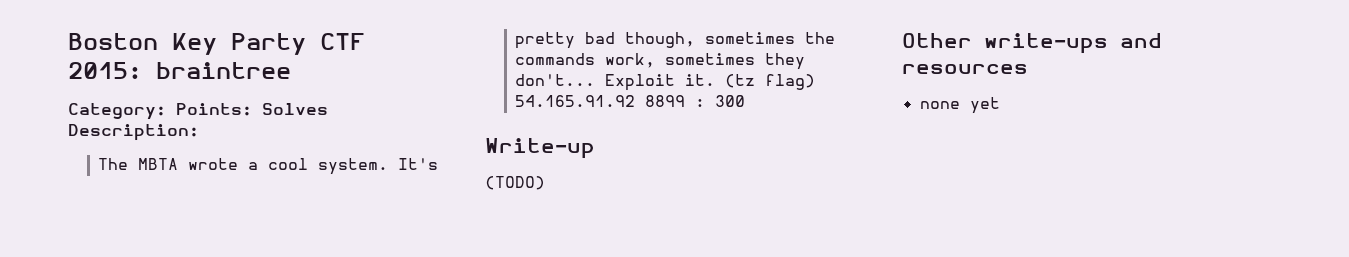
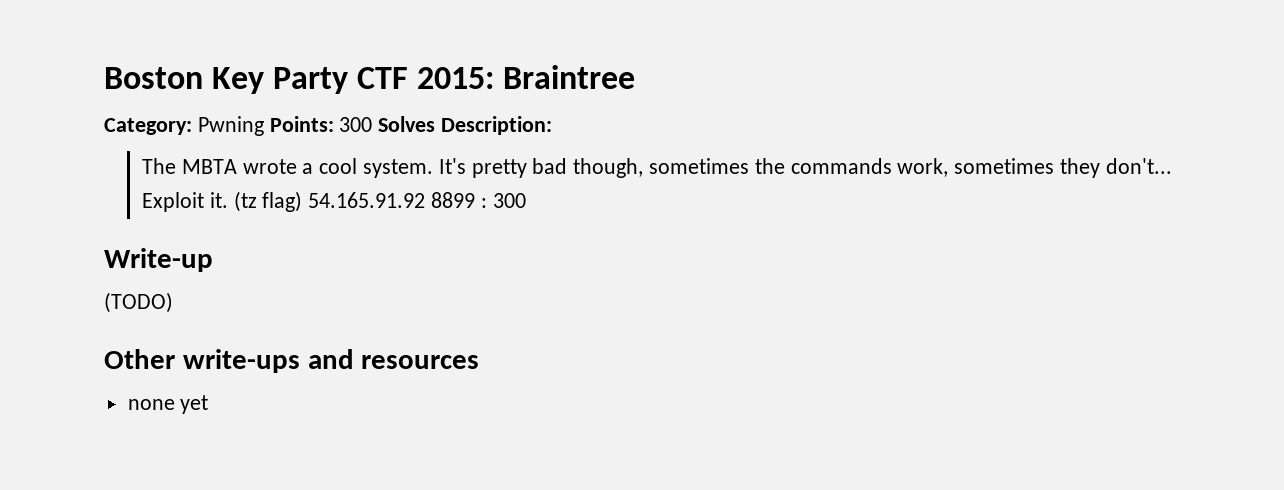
[156,62,291,79] braintree -> [503,65,636,89] Braintree
[176,103,252,116] Points: -> [197,116,373,136] Pwning Points: 300

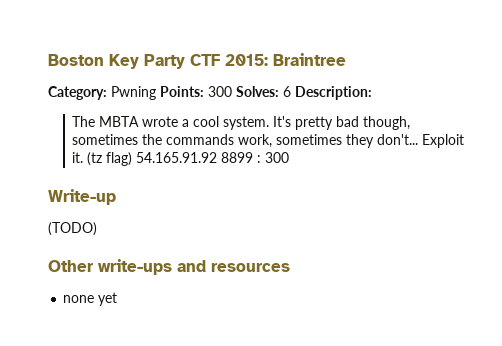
[378,116,436,132] Solves -> [236,86,291,97] Solves: 6

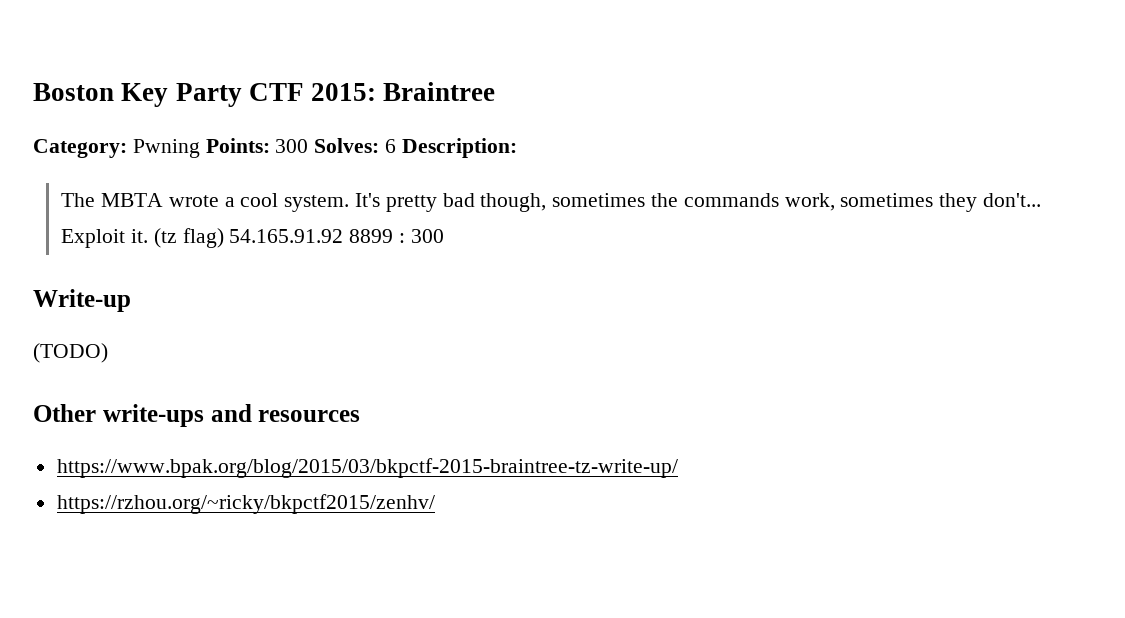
[63,292,118,306] none yet -> [56,458,678,478] [56,494,435,514] https://www.bpak.org/blog/2015/03/bkpctf-2015-braintree-tz-write-up/ // https://rzhou.org/~ricky/bkpctf2015/zenhv/

